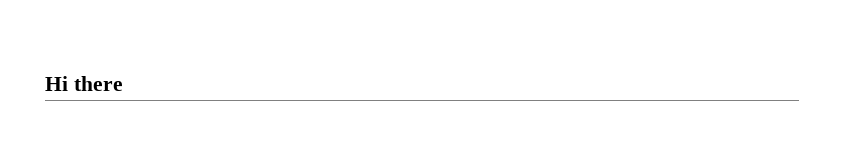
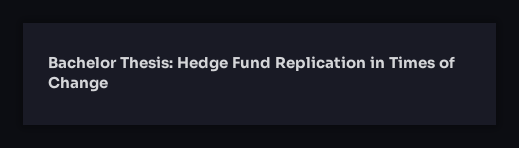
[45,76,123,91] Hi there -> [48,56,456,72] [48,76,108,92] Bachelor Thesis: Hedge Fund Replication in Times of Change

